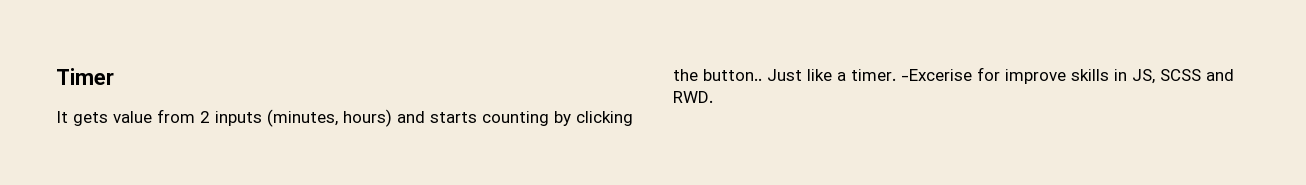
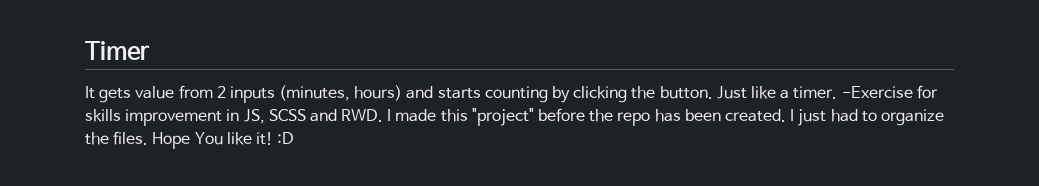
[703,69,762,81] button.. -> [659,86,713,99] button.
[901,67,1109,84] -Excerise for improve skills -> [841,85,938,99] [85,109,223,126] -Exercise for skills improvement
(713, 97) none -> [387,108,944,126] [85,131,295,149] I made this "project" before the repo has been created. I just had to organize the files. Hope You like it! :D

